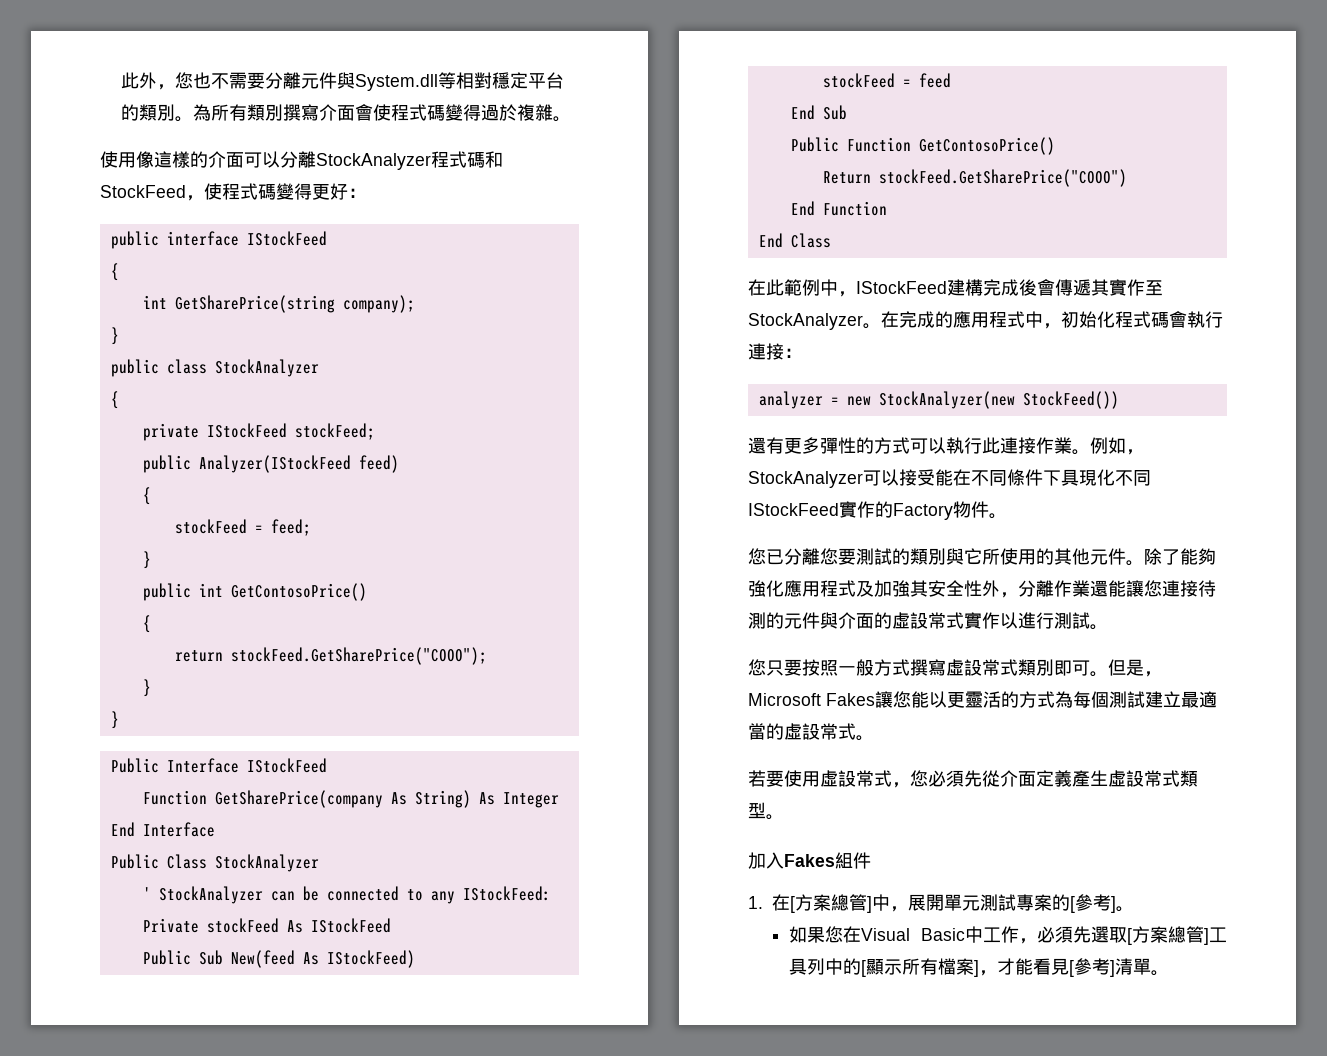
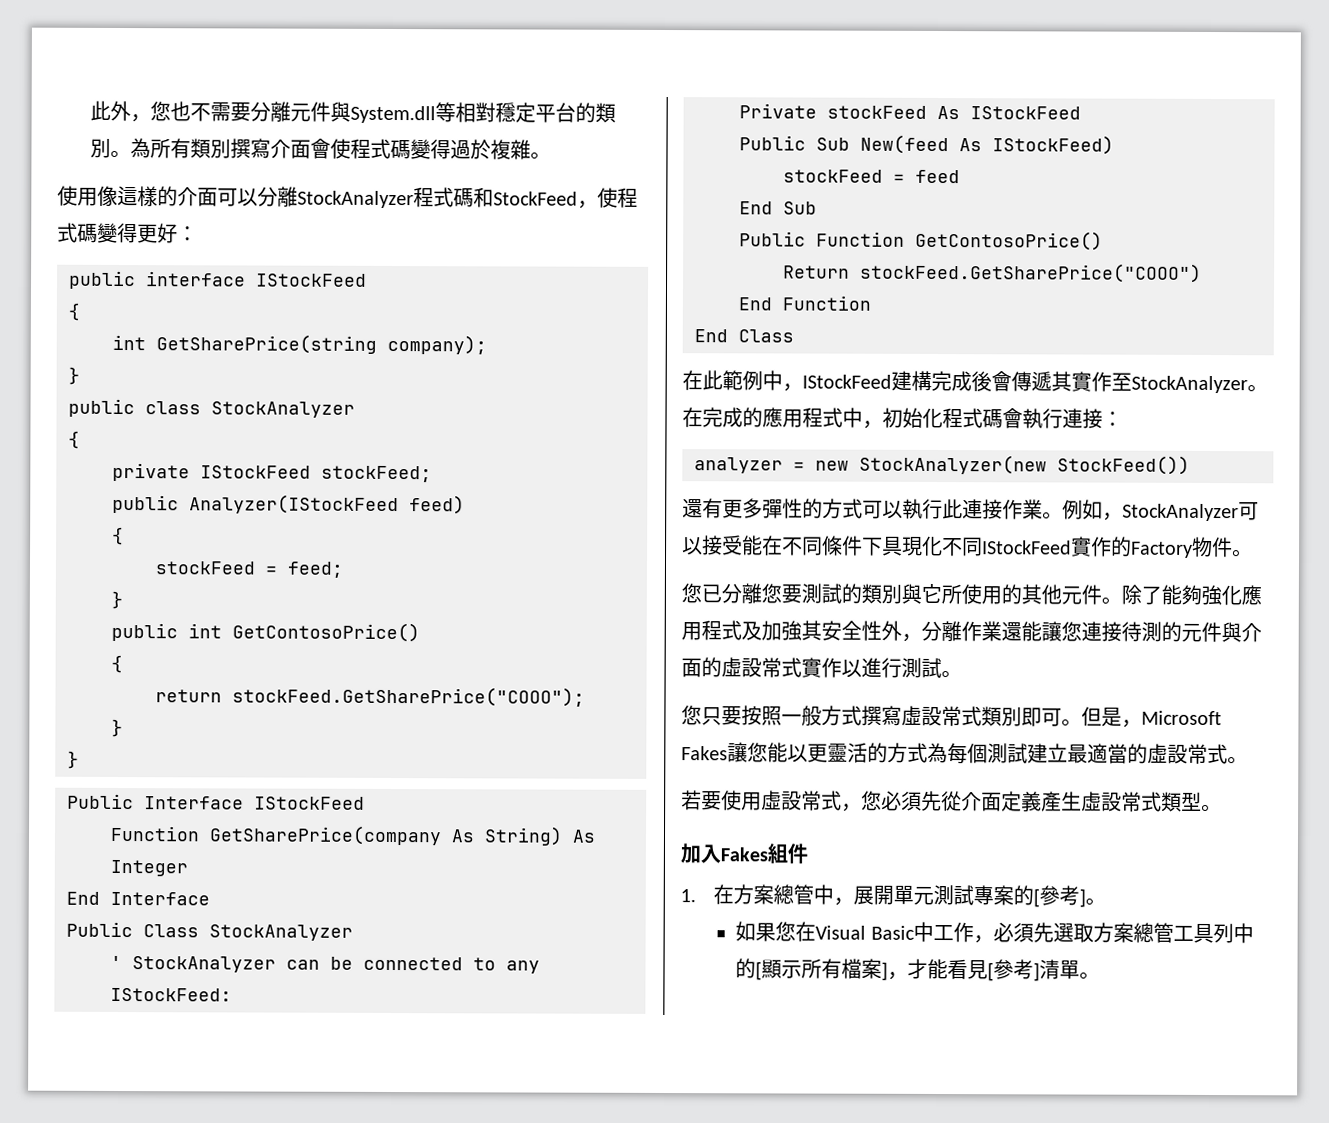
[789,894,872,913] [方案總管] -> [733,884,815,905] 方案總管
[1127,926,1209,945] [方案總管] -> [1092,922,1174,943] 方案總管

